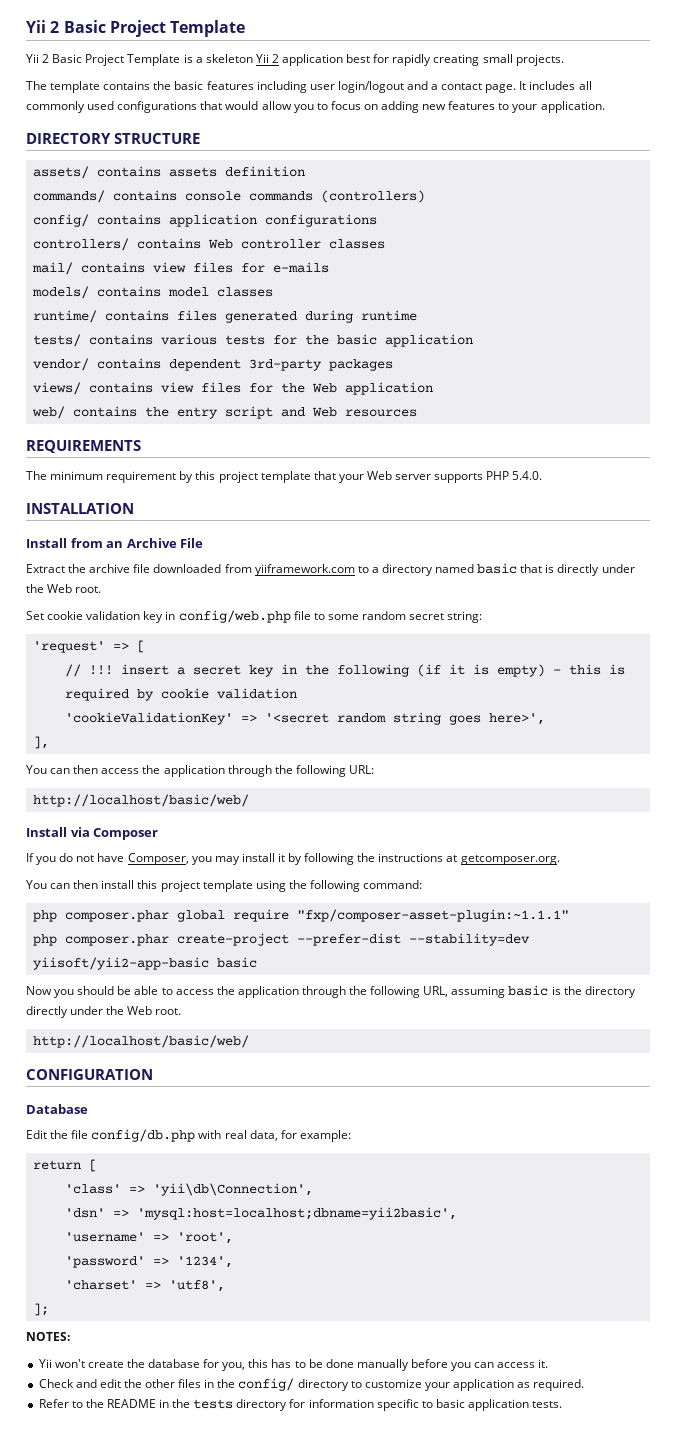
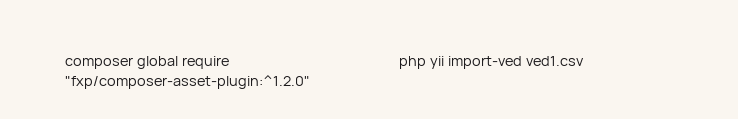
[26,20,246,37] [26,54,564,66] [26,81,592,93] [26,101,605,113] [26,133,200,144] [32,166,305,179] [32,190,425,203] [32,214,377,227] [32,238,385,251] [31,262,329,275] [31,286,273,299] [32,310,417,323] [32,334,473,347] [32,358,393,371] [32,382,433,395] [31,406,417,419] [26,440,141,453] [26,471,543,483] [26,503,134,514] [26,538,204,548] [26,563,635,576] [26,584,102,593] [26,610,483,623] [32,640,145,653] [64,664,625,677] [64,688,297,701] [64,712,545,725] [32,736,49,749] [26,765,374,777] [32,794,249,807] [26,827,159,840] [26,853,560,865] [26,880,423,892] [32,909,569,922] [32,933,530,946] [32,957,257,970] [26,985,636,998] [26,1006,182,1018] [32,1035,249,1048] [26,1069,153,1080] [26,1104,88,1114] [26,1129,351,1142] [32,1159,97,1172] [64,1183,313,1196] [64,1207,457,1220] [64,1232,233,1244] [64,1256,233,1268] [64,1280,225,1292] [32,1303,49,1316] [26,1332,70,1341] [38,1359,549,1371] [38,1378,585,1391] [38,1399,563,1411] Yii 2 Basic Project Template // Yii 2 Basic Project Template is a skeleton Yii 2 application best for rapidly creating small projects. // The template contains the basic features including user login/logout and a contact page. It includes all commonly used configurations that would allow you to focus on adding new features to your application. // DIRECTORY STRUCTURE // assets/ contains assets definition // commands/ contains console commands (controllers) // config/ contains application configurations // controllers/ contains Web controller classes // mail/ contains view files for e-mails // models/ contains model classes // runtime/ contains files generated during runtime // tests/ contains various tests for the basic application // vendor/ contains dependent 3rd-party packages // views/ contains view files for the Web application // web/ contains the entry script and Web resources // REQUIREMENTS // The minimum requirement by this project template that your Web server supports PHP 5.4.0. // INSTALLATION // Install from an Archive File // Extract the archive file downloaded from yiiframework.com to a directory named basic that is directly under the Web root. // Set cookie validation key in config/web.php file to some random secret string: // 'request' => [ // // !!! insert a secret key in the following (if it is empty) - this is required by cookie validation // 'cookieValidationKey' => '<secret random string goes here>', // ], // You can then access the application through the following URL: // http://localhost/basic/web/ // Install via Composer // If you do not have Composer, you may install it by following the instructions at getcomposer.org. // You can then install this project template using the following command: // php composer.phar global require "fxp/composer-asset-plugin:~1.1.1" // php composer.phar create-project --prefer-dist --stability=dev yiisoft/yii2-app-basic basic // Now you should be able to access the application through the following URL, assuming basic is the directory directly under the Web root. // http://localhost/basic/web/ // CONFIGURATION // Database // Edit the file config/db.php with real data, for example: // return [ // 'class' => 'yii\db\Connection', // 'dsn' => 'mysql:host=localhost;dbname=yii2basic', // 'username' => 'root', // 'password' => '1234', // 'charset' => 'utf8', // ]; // NOTES: // Yii won't create the database for you, this has to be done manually before you can access it. // Check and edit the other files in the config/ directory to customize your application as required. // Refer to the README in the tests directory for information specific to basic application tests. -> [65,56,229,69] [65,75,310,89] [399,56,584,69] composer global require "fxp/composer-asset-plugin:^1.2.0" // php yii import-ved ved1.csv

